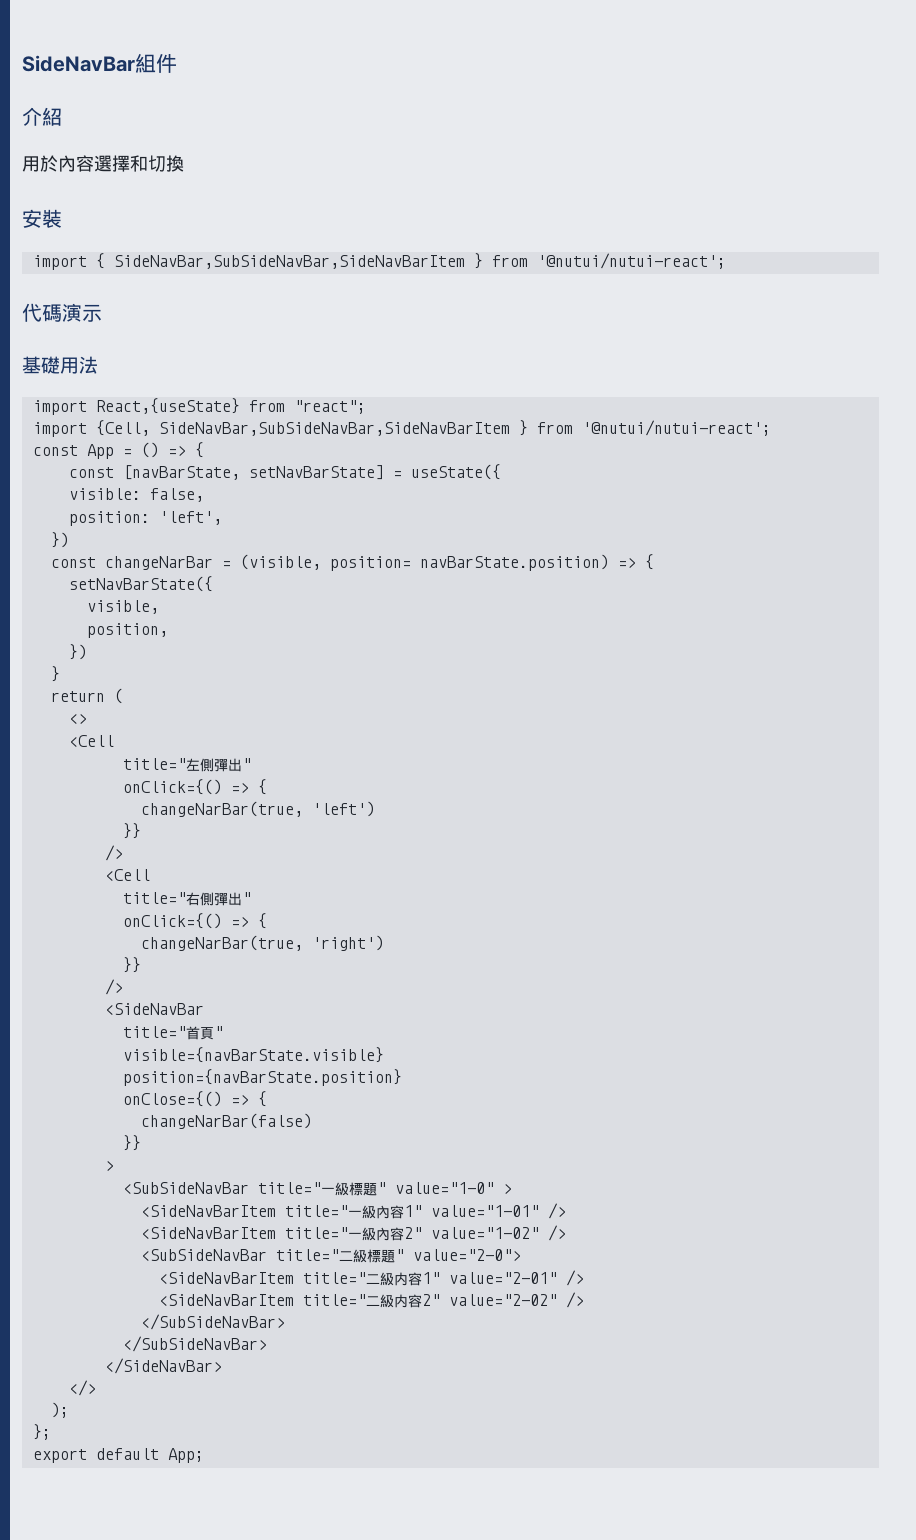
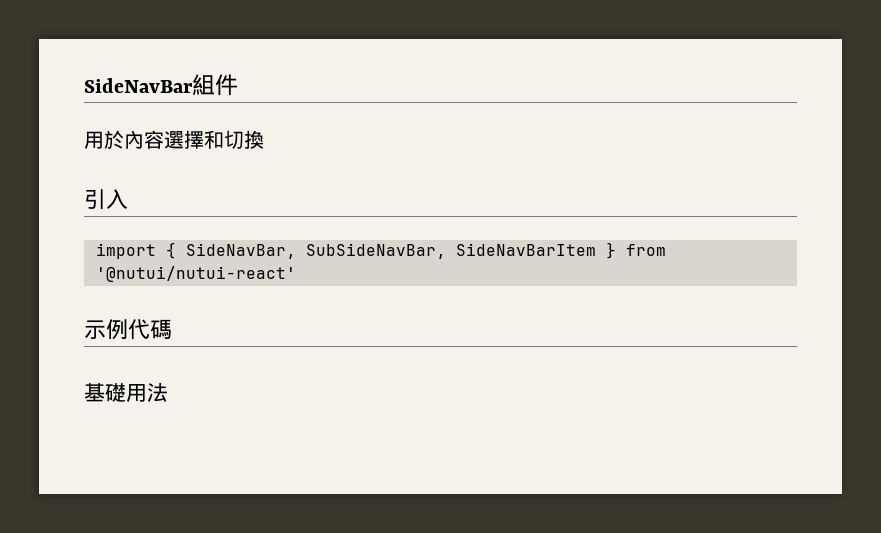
[22,107,62,126] // 介紹 -> (238, 85) none
[22,209,62,228] 安裝 -> [84,189,128,209] 引入
[113,253,726,269] SideNavBar,SubSideNavBar,SideNavBarItem } from '@nutui/nutui-react'; // -> [186,242,666,259] [96,266,296,282] [84,319,128,340] SideNavBar, SubSideNavBar, SideNavBarItem } from '@nutui/nutui-react' // 示例
[62,303,102,322] 演示 -> (172, 329) none
[32,398,366,415] [32,420,771,437] [32,442,204,459] [68,464,501,480] [68,488,204,502] [68,511,222,526] [50,532,69,548] [50,554,654,571] [68,576,213,592] [86,600,159,614] [86,623,168,638] [68,644,87,660] [50,666,60,682] [50,688,123,704] [68,714,87,724] [68,735,114,747] [122,758,251,772] [122,779,267,795] [140,801,375,817] [122,823,141,839] [104,845,123,861] [104,869,150,881] [122,892,251,906] [122,913,267,929] [140,935,384,951] [122,957,141,973] [104,979,123,995] [104,1003,204,1015] [122,1026,223,1040] [122,1047,384,1063] [122,1069,402,1086] [122,1091,267,1107] [140,1113,312,1129] [122,1135,141,1151] [104,1161,114,1171] [122,1182,512,1196] [140,1203,566,1219] [140,1225,566,1241] [140,1249,521,1263] [158,1270,584,1286] [158,1292,584,1308] [140,1314,285,1330] [122,1336,267,1352] [104,1358,222,1374] [68,1380,96,1396] [50,1402,69,1418] [32,1424,51,1440] [32,1448,204,1463] // import React,{useState} from "react"; // import {Cell, SideNavBar,SubSideNavBar,SideNavBarItem } from '@nutui/nutui-react'; // const App = () => { // const [navBarState, setNavBarState] = useState({ // visible: false, // position: 'left', // }) // const changeNarBar = (visible, position= navBarState.position) => { // setNavBarState({ // visible, // position, // }) // } // return ( // <> // <Cell // title="左側彈出" // onClick={() => { // changeNarBar(true, 'left') // }} // /> // <Cell // title="右側彈出" // onClick={() => { // changeNarBar(true, 'right') // }} // /> // <SideNavBar // title="首頁" // visible={navBarState.visible} // position={navBarState.position} // onClose={() => { // changeNarBar(false) // }} // > // <SubSideNavBar title="一級標題" value="1-0" > // <SideNavBarItem title="一級內容1" value="1-01" /> // <SideNavBarItem title="一級內容2" value="1-02" /> // <SubSideNavBar title="二級標題" value="2-0"> // <SideNavBarItem title="二級内容1" value="2-01" /> // <SideNavBarItem title="二級内容2" value="2-02" /> // </SubSideNavBar> // </SubSideNavBar> // </SideNavBar> // </> // ); // }; // export default App; -> (168, 392) none

